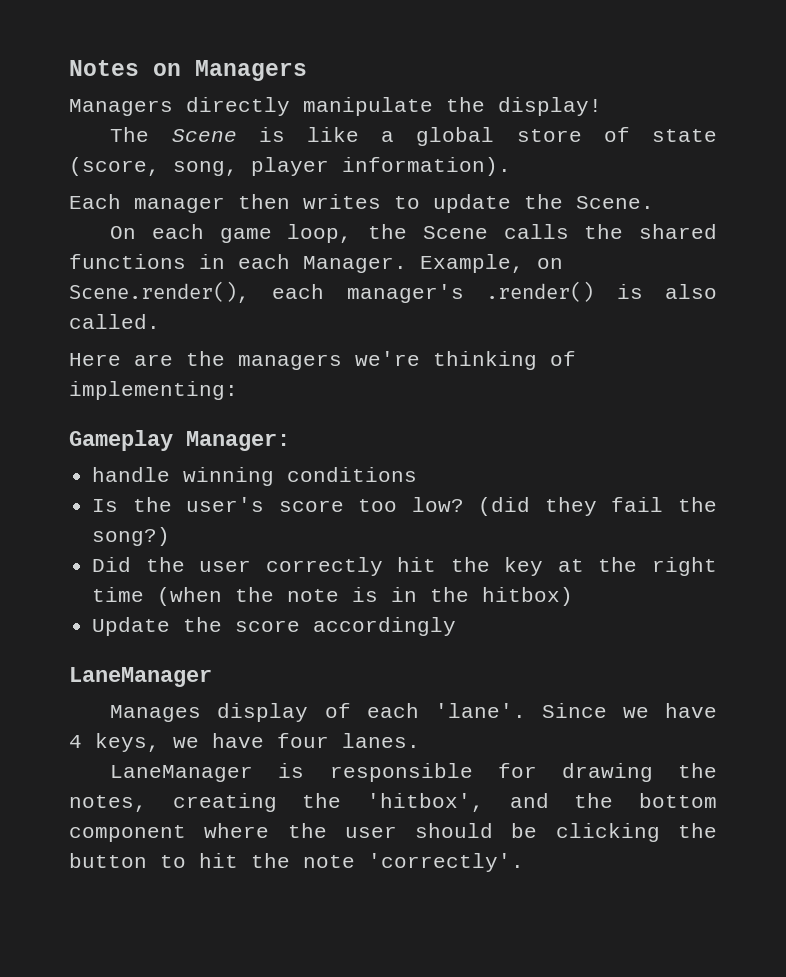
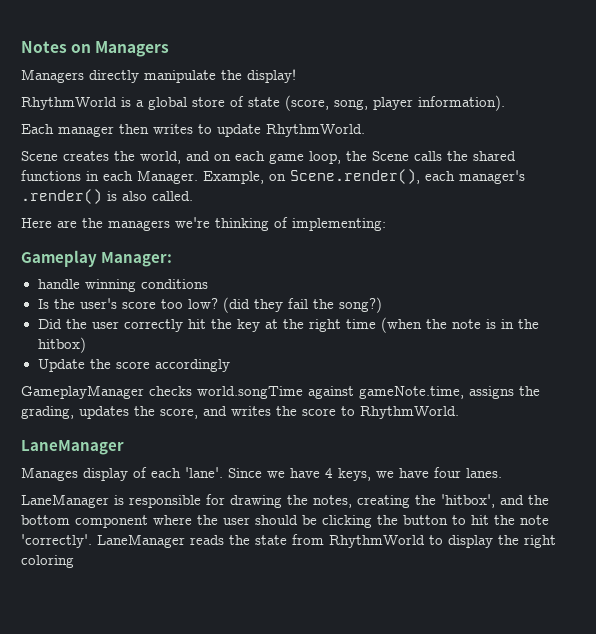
[110,127,359,142] The Scene is like -> [21,97,131,110] RhythmWorld is
[524,194,654,209] [110,226,137,239] the Scene. // On -> [266,124,365,137] [21,151,231,164] RhythmWorld. // Scene creates the world, and on
(457, 626) none -> [21,385,540,399] [21,406,459,419] // GameplayManager checks world.songTime against gameNote.time, assigns the grading, updates the score, and writes the score to RhythmWorld.
(524, 862) none -> [97,534,556,548] [21,555,74,568] LaneManager reads the state from RhythmWorld to display the right coloring

